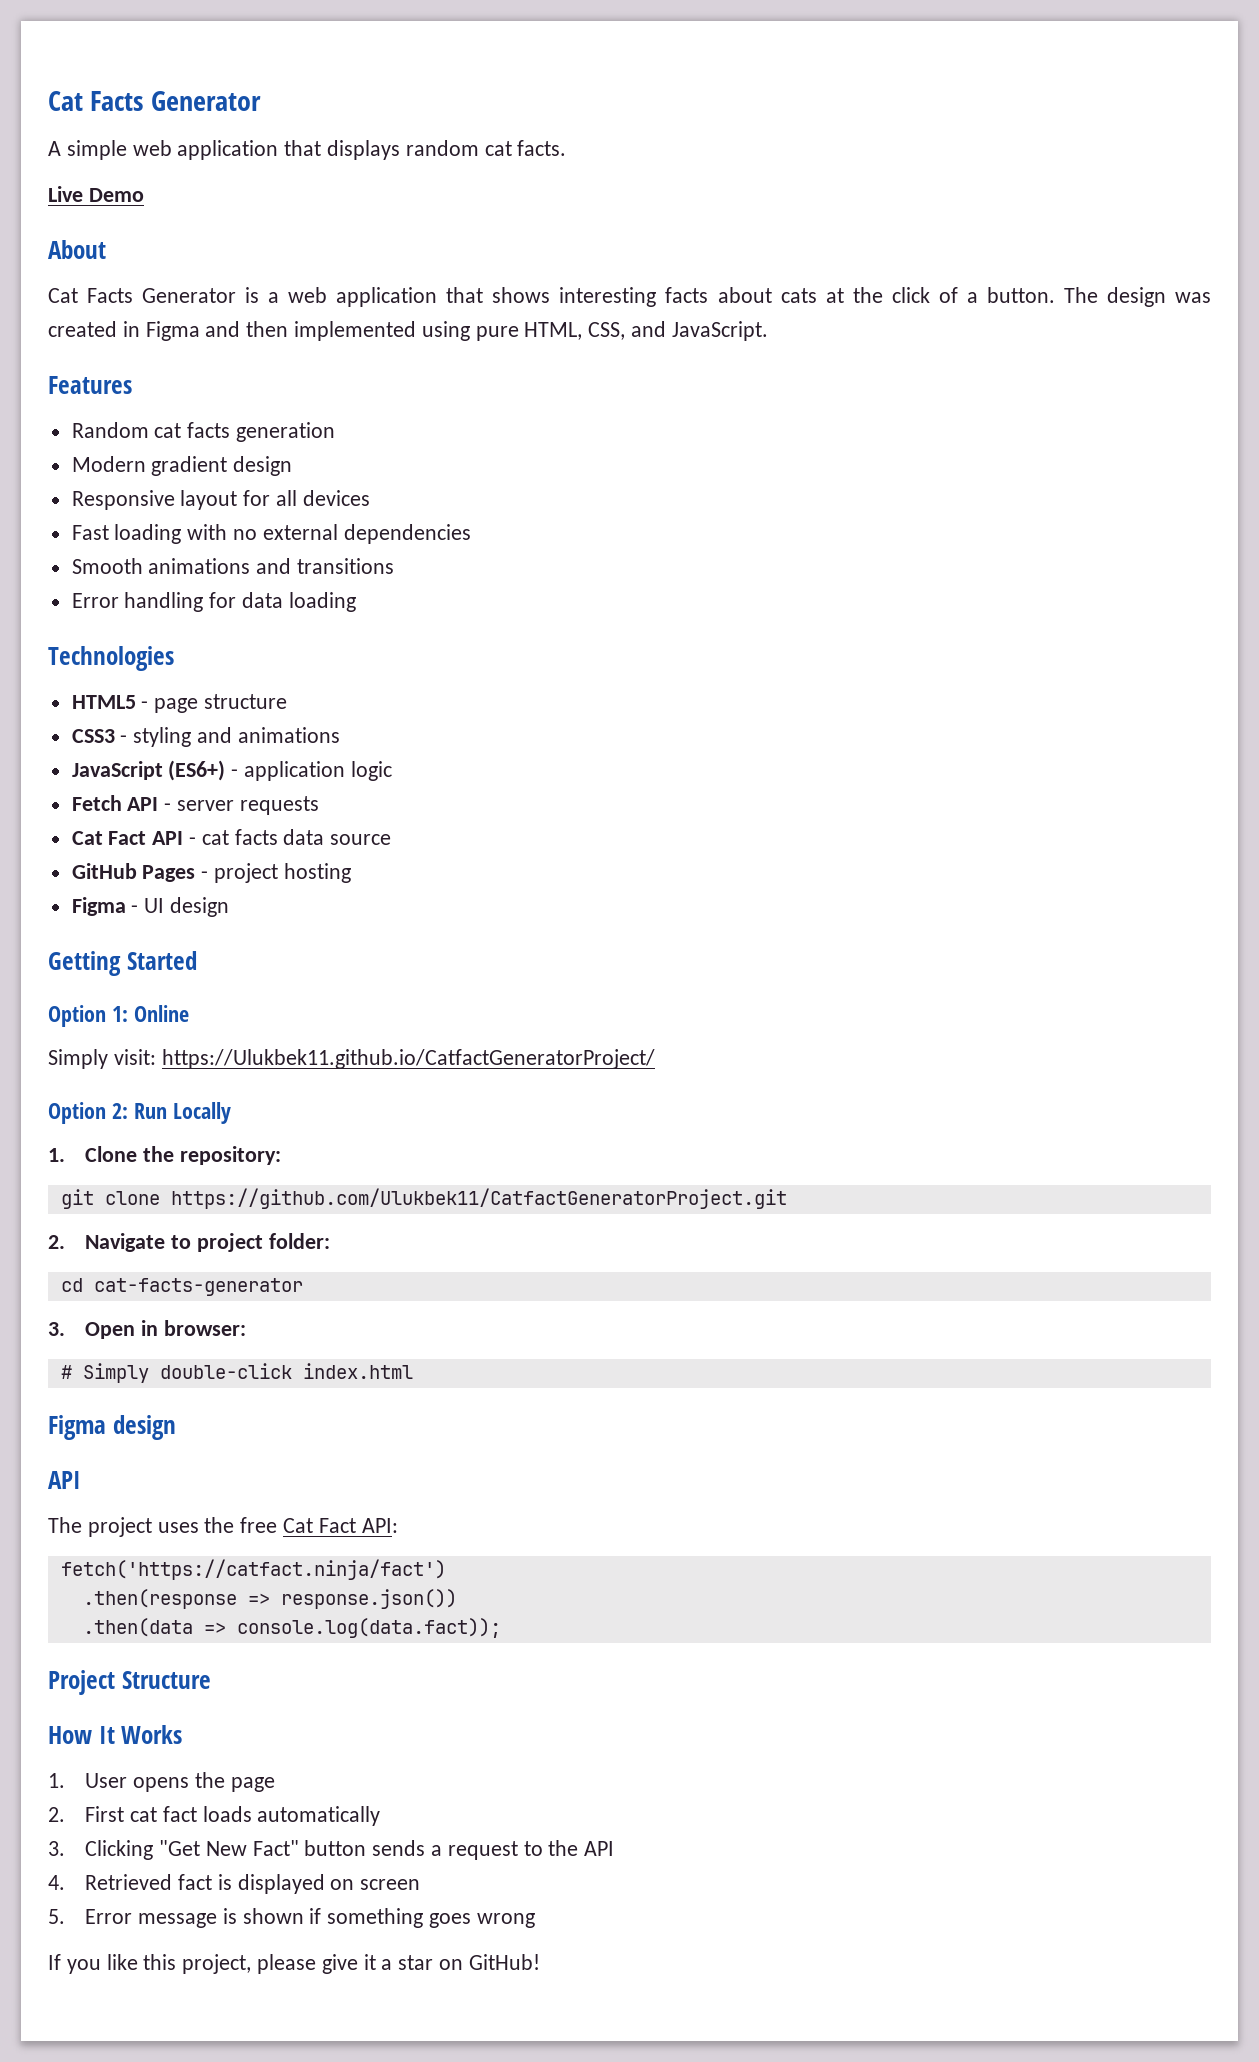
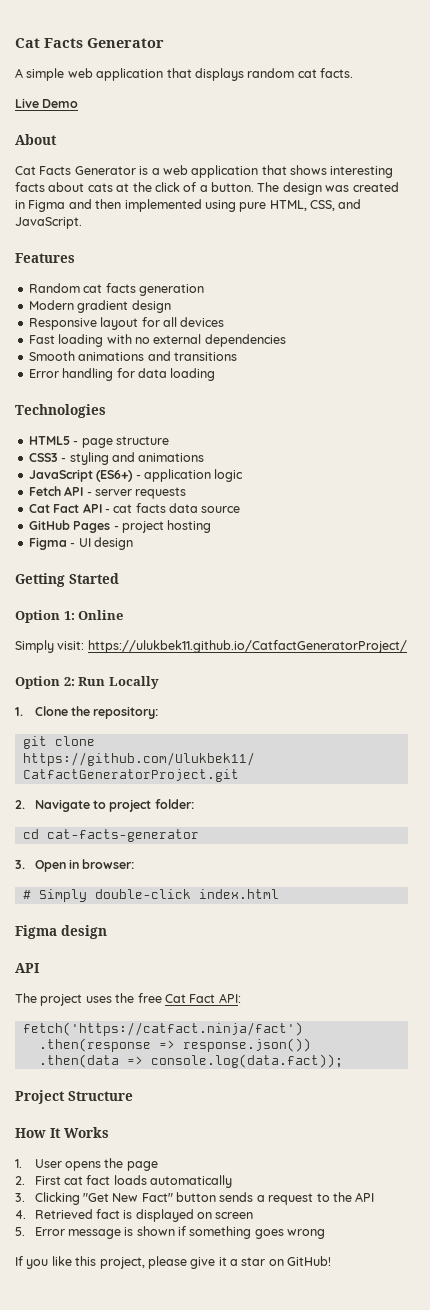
[161,1049,655,1069] https://Ulukbek11.github.io/CatfactGeneratorProject/ -> [87,640,407,653] https://ulukbek11.github.io/CatfactGeneratorProject/

